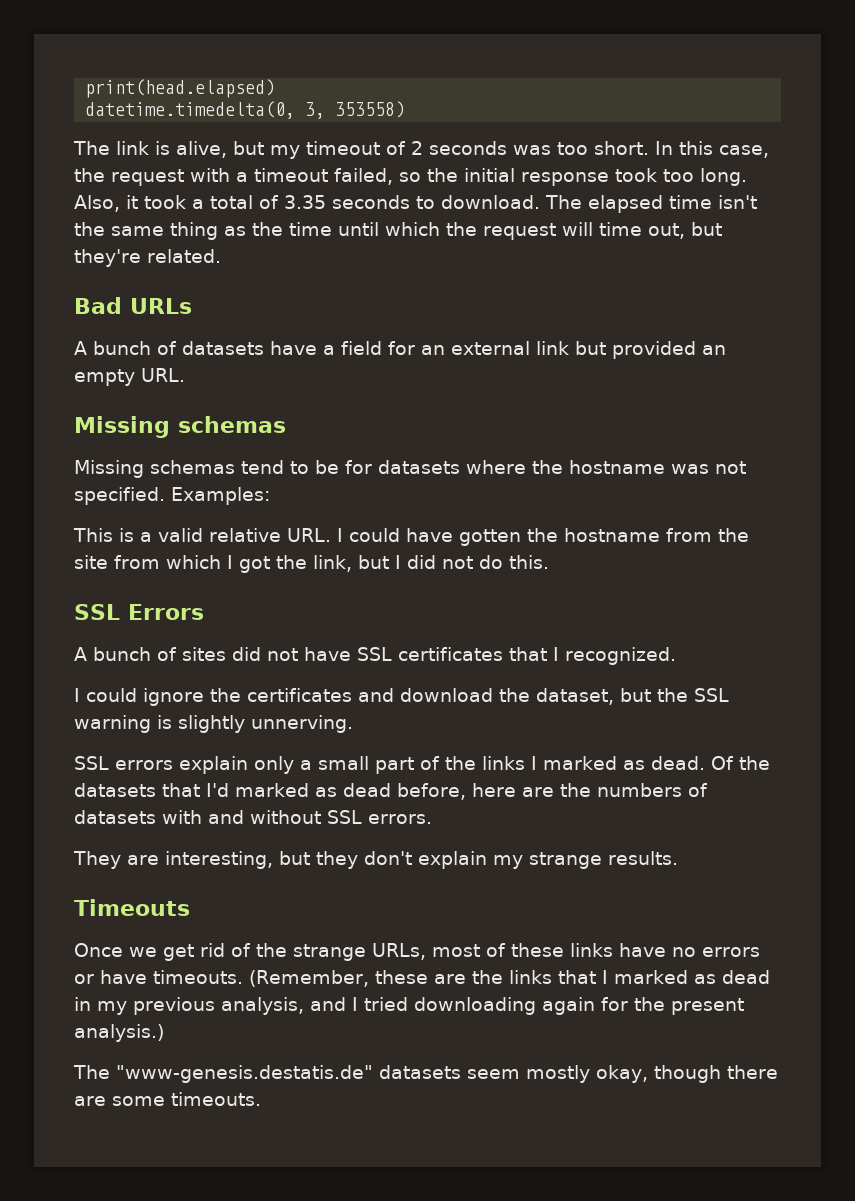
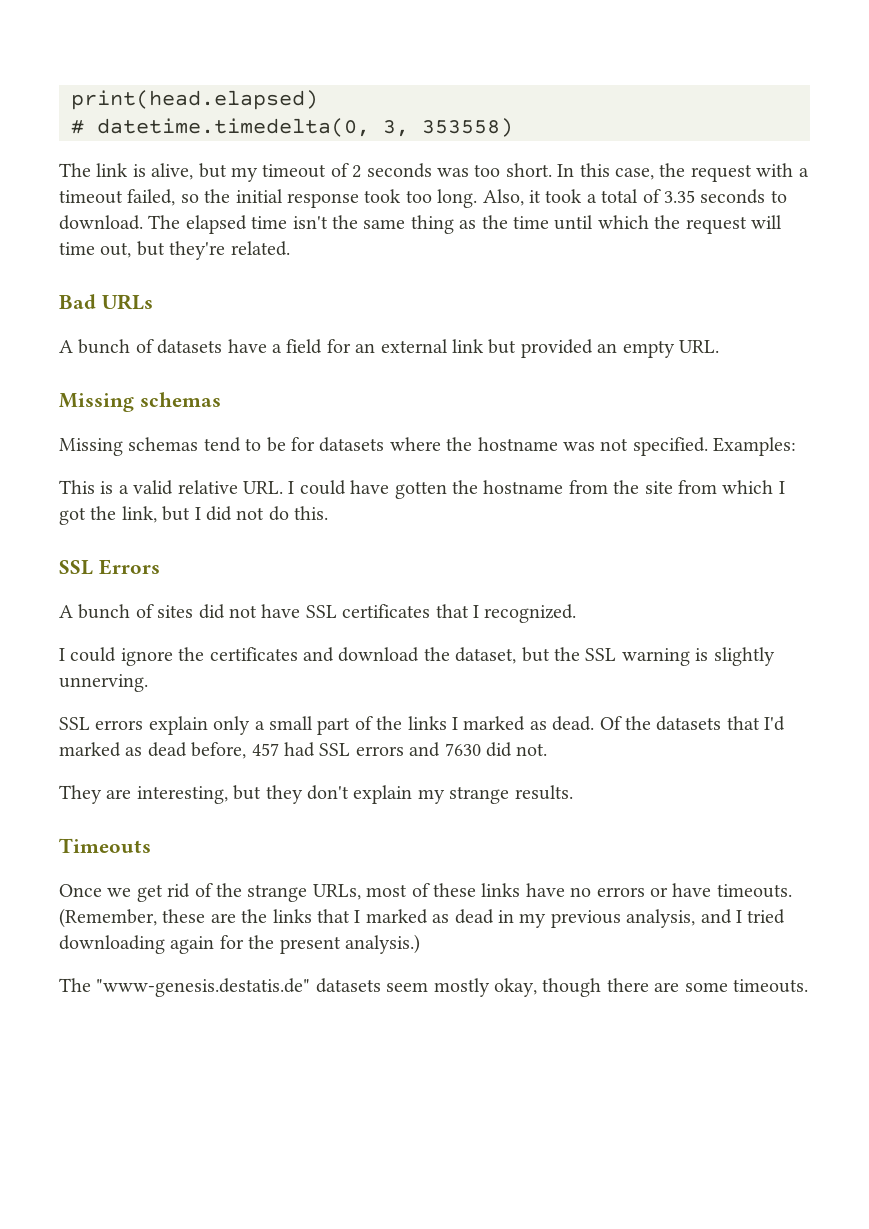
(276, 88) none -> [71,120,84,134] #
[471,783,708,797] [74,810,432,824] here are the numbers of datasets with and without SSL errors. -> [251,742,548,757] 457 had SSL errors and 7630 did not.

